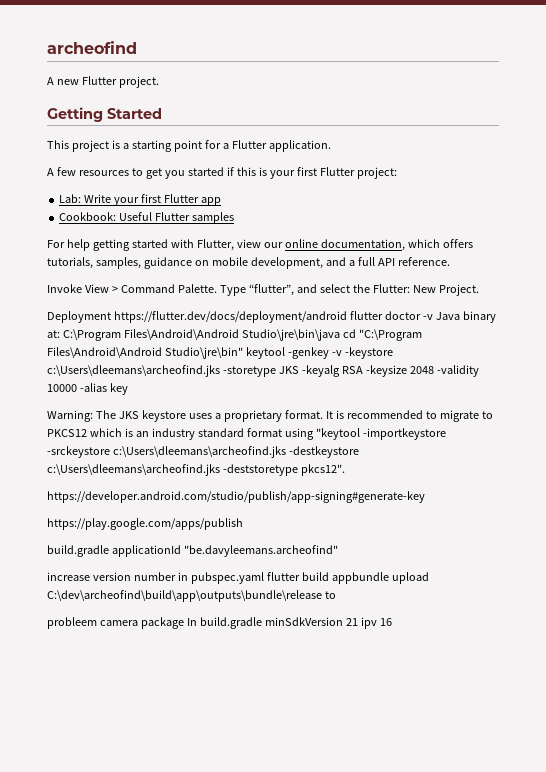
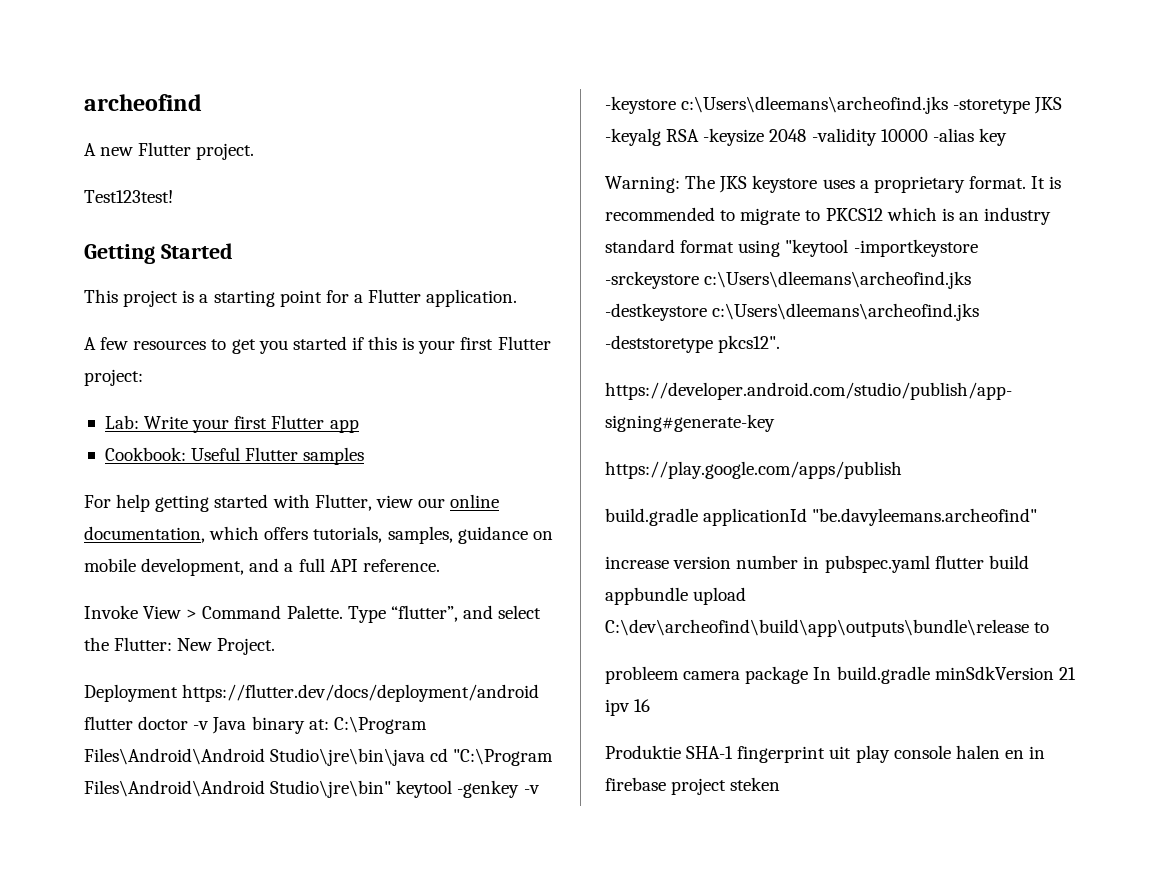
(159, 82) none -> [84,190,173,203] // Test123test!
(392, 622) none -> [605,745,1046,763] [605,777,781,795] // Produktie SHA-1 fingerprint uit play console halen en in firebase project steken

